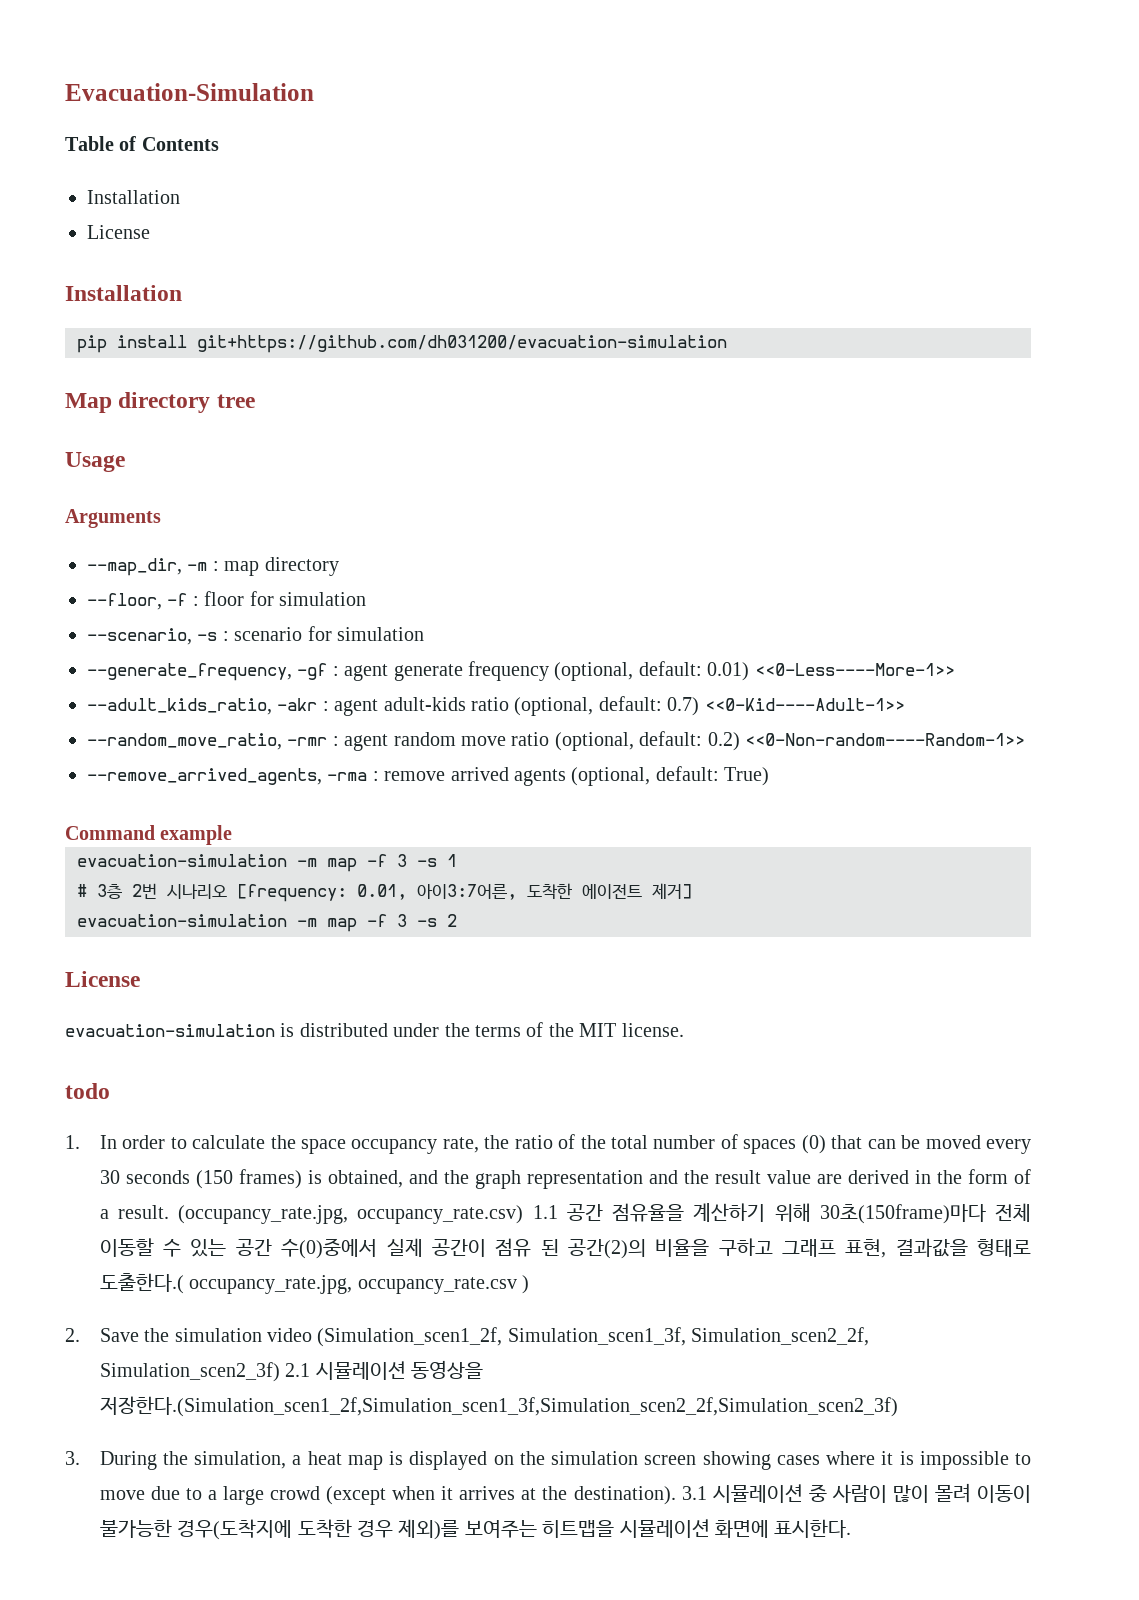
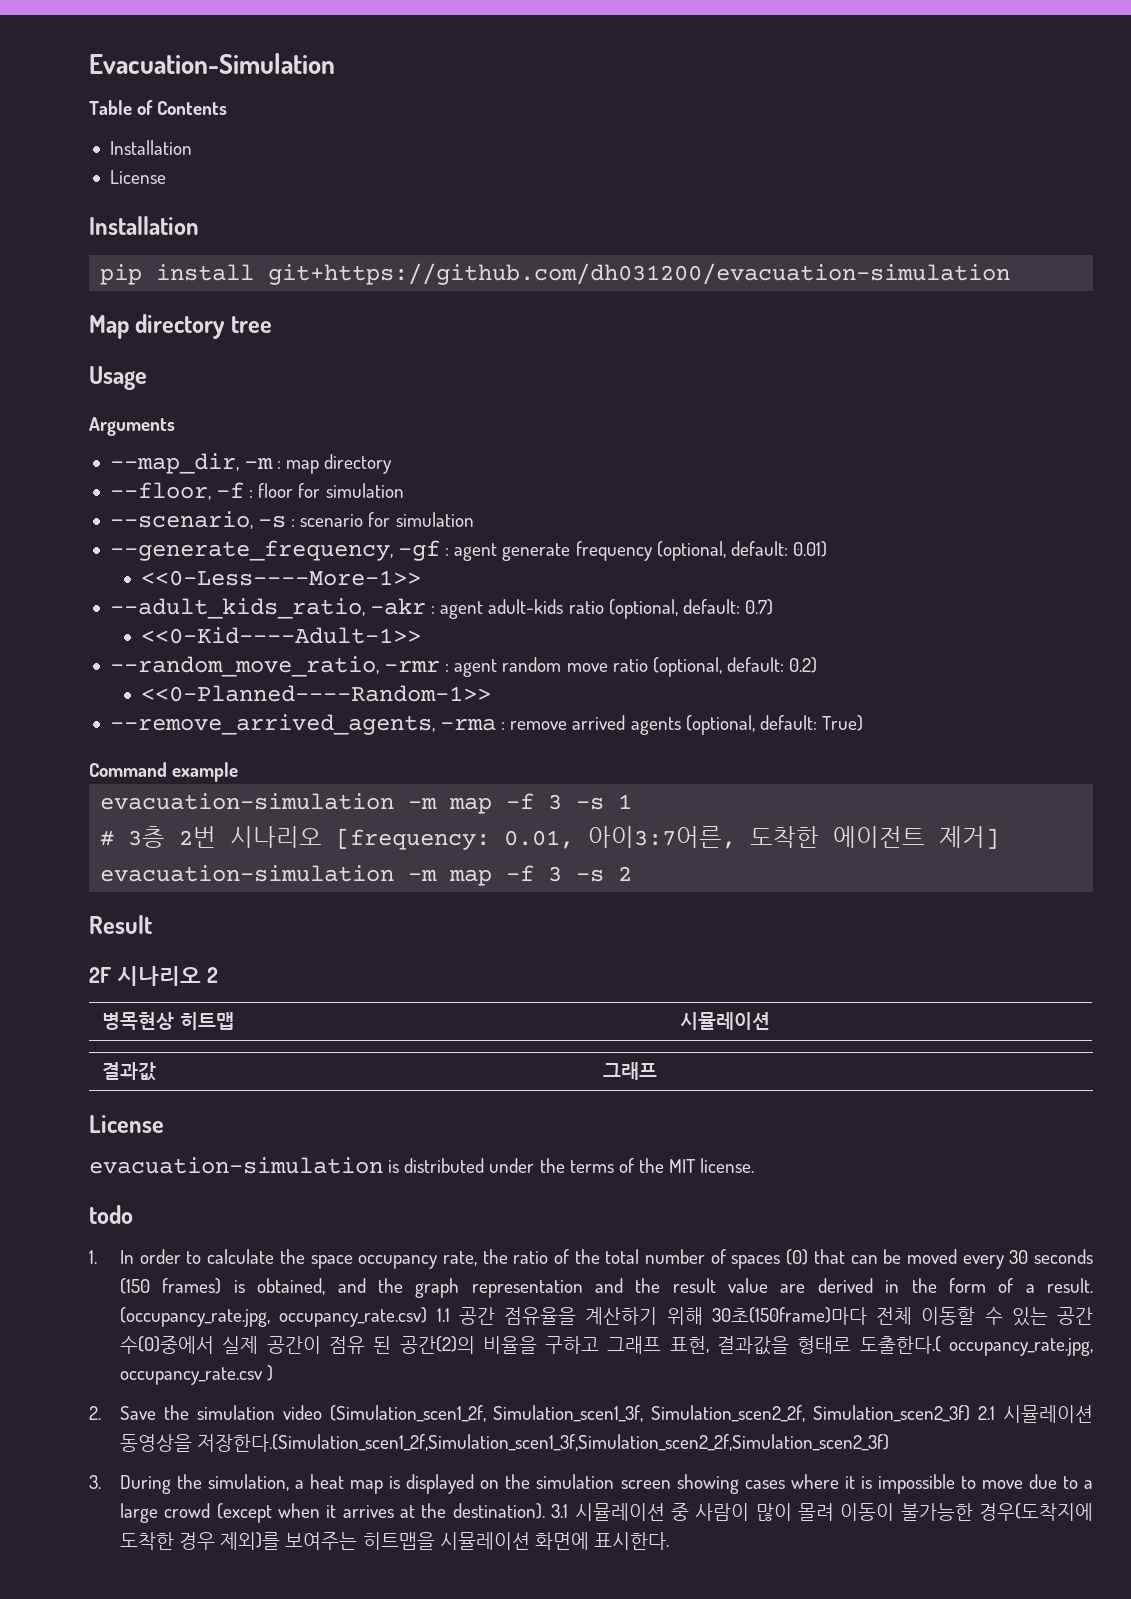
(750, 671) none -> (827, 549) //
(700, 706) none -> (773, 607) //
[744,733,1025,746] <<0-Non-random----Random-1>> -> [140,685,491,702] // <<0-Planned----Random-1>>
(457, 920) none -> [89,915,152,934] [89,966,218,986] [102,1012,234,1030] [680,1012,771,1030] [102,1062,157,1081] [603,1062,658,1080] // Result // 2F 시나리오 2 // 병목현상 히트맵 | 시뮬레이션 // 결과값 | 그래프

